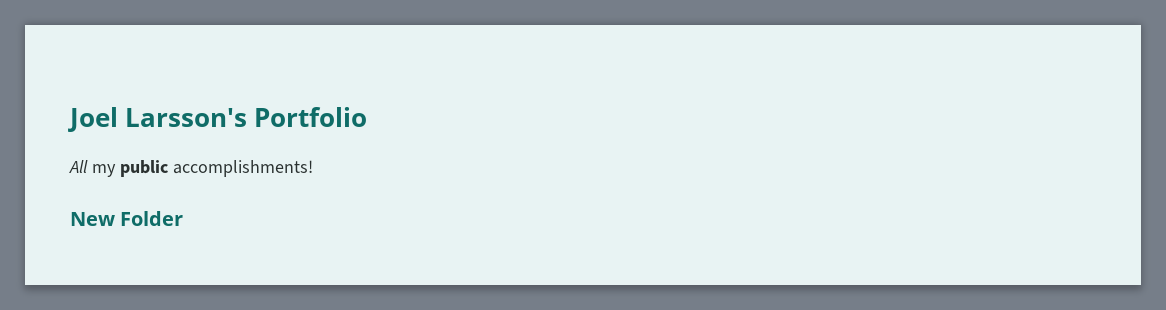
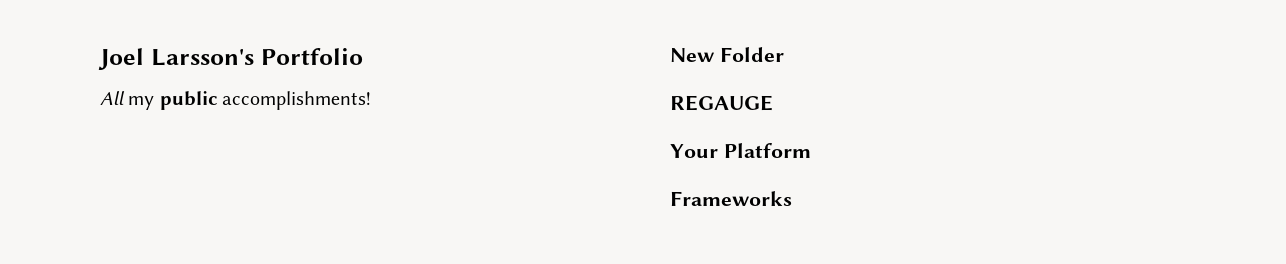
(184, 218) none -> [670,95,773,111] [670,143,811,158] [670,191,792,206] // REGAUGE // Your Platform // Frameworks

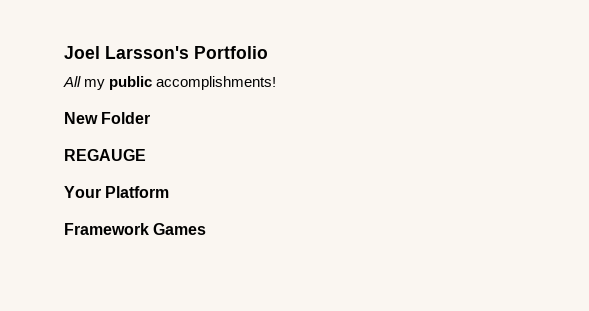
[670,191,792,206] Frameworks -> [64,223,207,235] Framework Games

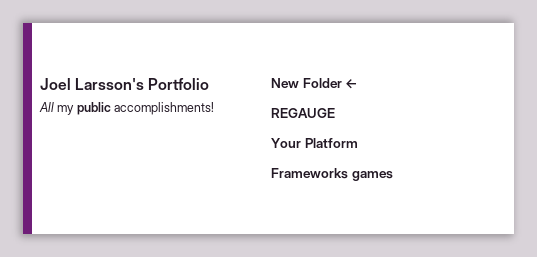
(151, 118) none -> [345,79,359,89] ←
[64,223,207,235] Framework Games -> [271,168,393,181] Frameworks games

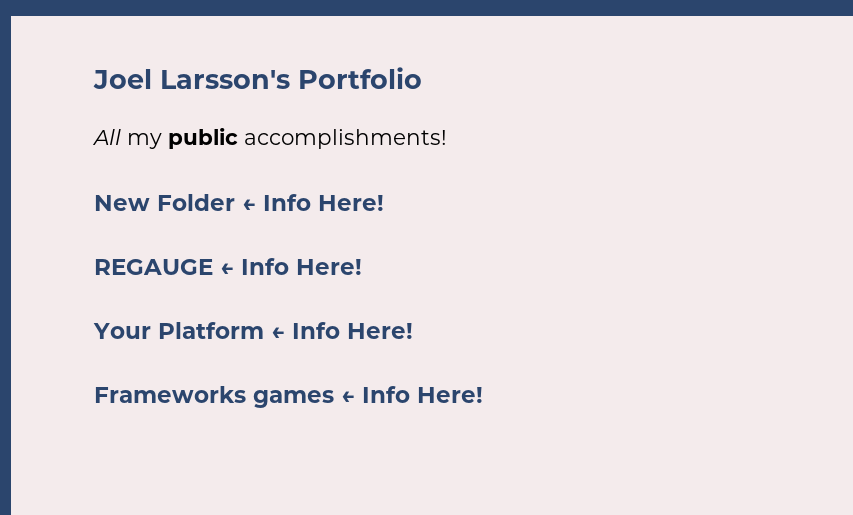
(359, 84) none -> [263,194,384,211] Info Here!
(335, 113) none -> [220,258,362,275] ← Info Here!
(358, 143) none -> [271,322,413,339] ← Info Here!
(393, 176) none -> [341,386,483,403] ← Info Here!

